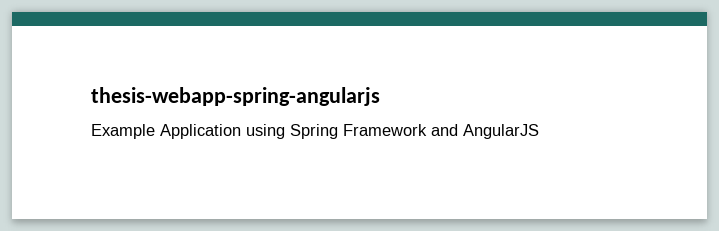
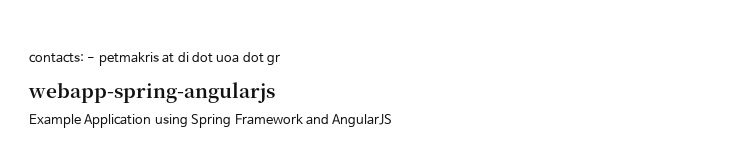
[91,87,380,106] thesis-webapp-spring-angularjs -> [29,52,280,66] [28,82,275,103] contacts: - petmakris at di dot uoa dot gr // webapp-spring-angularjs

